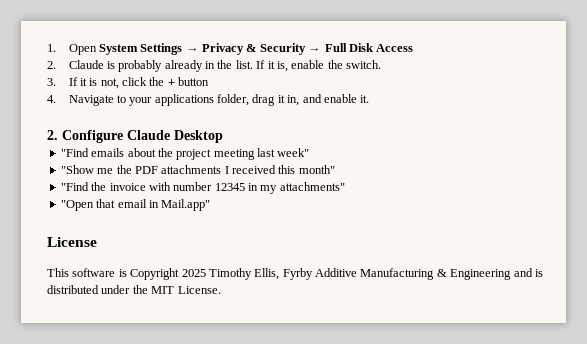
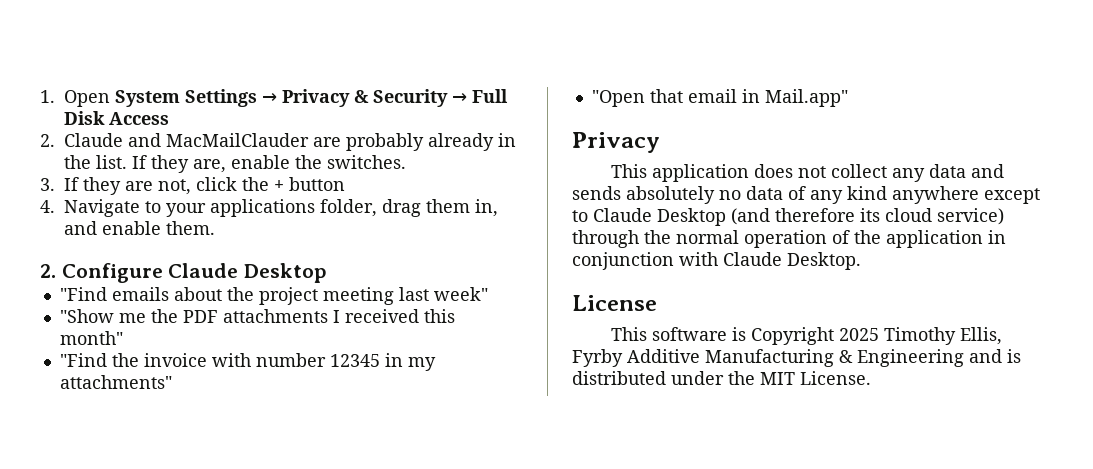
[106,61,115,69] is -> [128,133,342,147] and MacMailClauder are
[267,61,288,72] it is, -> [151,155,227,173] they are,
[346,60,382,69] switch. -> [327,155,407,169] switches.
[79,78,98,86] it is -> [83,177,154,195] they are
[277,95,285,103] it -> [426,199,471,213] them
[360,95,370,103] it. -> [166,221,216,235] them.
(211, 205) none -> [572,132,660,153] [611,164,1005,182] [572,186,1040,204] [572,208,1004,226] [572,230,1006,248] [572,252,861,270] // Privacy // This application does not collect any data and sends absolutely no data of any kind anywhere except to Claude Desktop (and therefore its cloud service) through the normal operation of the application in conjunction with Claude Desktop.

